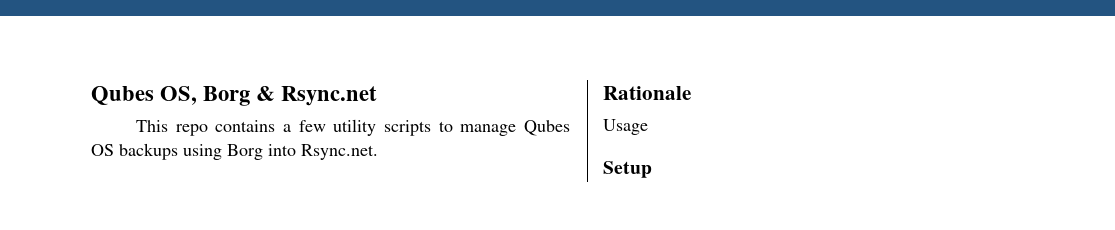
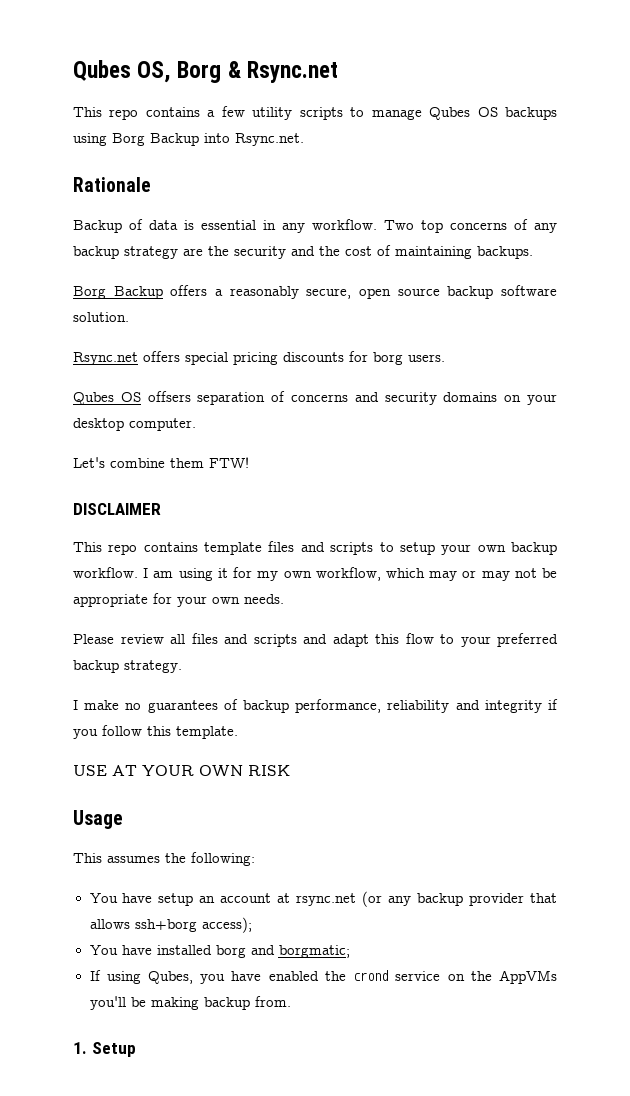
(263, 152) none -> [150,133,199,146] Backup
[603,119,648,135] Usage // -> [73,219,557,233] [73,245,533,259] [73,285,557,299] [73,312,129,322] [73,351,445,365] [73,391,557,405] [73,418,196,431] [73,457,249,468] [73,503,161,515] [73,541,557,555] [73,567,557,581] [73,593,284,607] [73,633,558,647] [73,660,182,673] [73,699,558,713] [73,725,238,739] [73,765,290,777] [73,810,123,829] [73,852,255,866] [89,891,557,907] [89,917,252,933] [89,945,350,958] [89,970,557,984] [89,996,291,1010] [73,1042,87,1054] Backup of data is essential in any workflow. Two top concerns of any backup strategy are the security and the cost of maintaining backups. // Borg Backup offers a reasonably secure, open source backup software solution. // Rsync.net offers special pricing discounts for borg users. // Qubes OS offsers separation of concerns and security domains on your desktop computer. // Let's combine them FTW! // DISCLAIMER // This repo contains template files and scripts to setup your own backup workflow. I am using it for my own workflow, which may or may not be appropriate for your own needs. // Please review all files and scripts and adapt this flow to your preferred backup strategy. // I make no guarantees of backup performance, reliability and integrity if you follow this template. // USE AT YOUR OWN RISK // Usage // This assumes the following: // You have setup an account at rsync.net (or any backup provider that allows ssh+borg access); // You have installed borg and borgmatic; // If using Qubes, you have enabled the crond service on the AppVMs you'll be making backup from. // 1.

